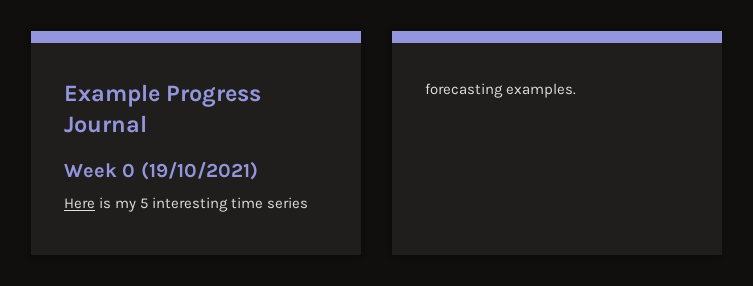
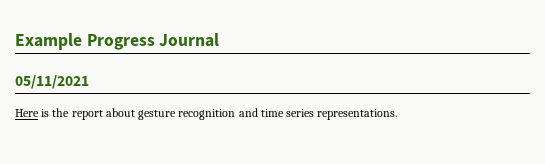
[64,161,258,180] Week 0 (19/10/2021) -> [15,75,89,89] 05/11/2021
[115,197,309,212] [425,83,577,98] my 5 interesting time series forecasting examples. -> [52,108,398,120] the report about gesture recognition and time series representations.

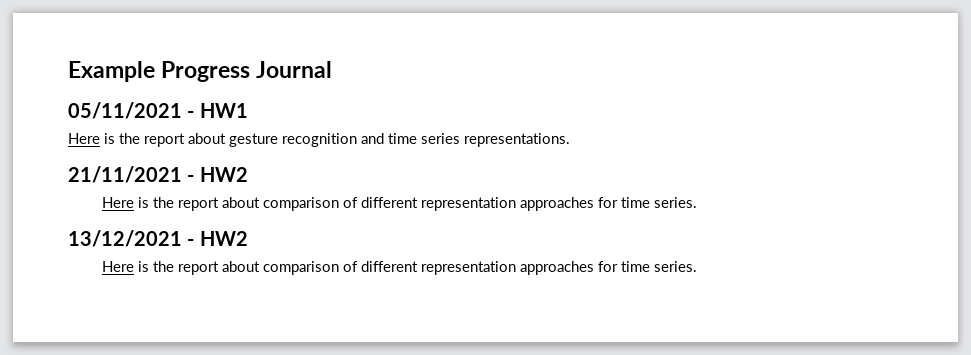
(89, 82) none -> [187,103,248,118] - HW1
(398, 114) none -> [68,166,248,183] [102,197,698,211] [68,230,248,247] [102,261,698,275] // 21/11/2021 - HW2 // Here is the report about comparison of different representation approaches for time series. // 13/12/2021 - HW2 // Here is the report about comparison of different representation approaches for time series.

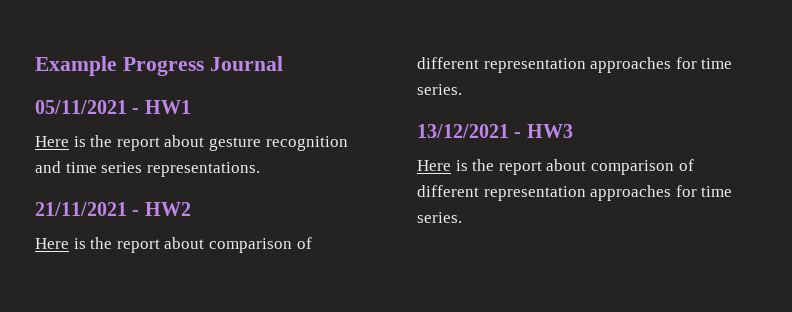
[199,231,248,246] HW2 -> [526,124,573,138] HW3

